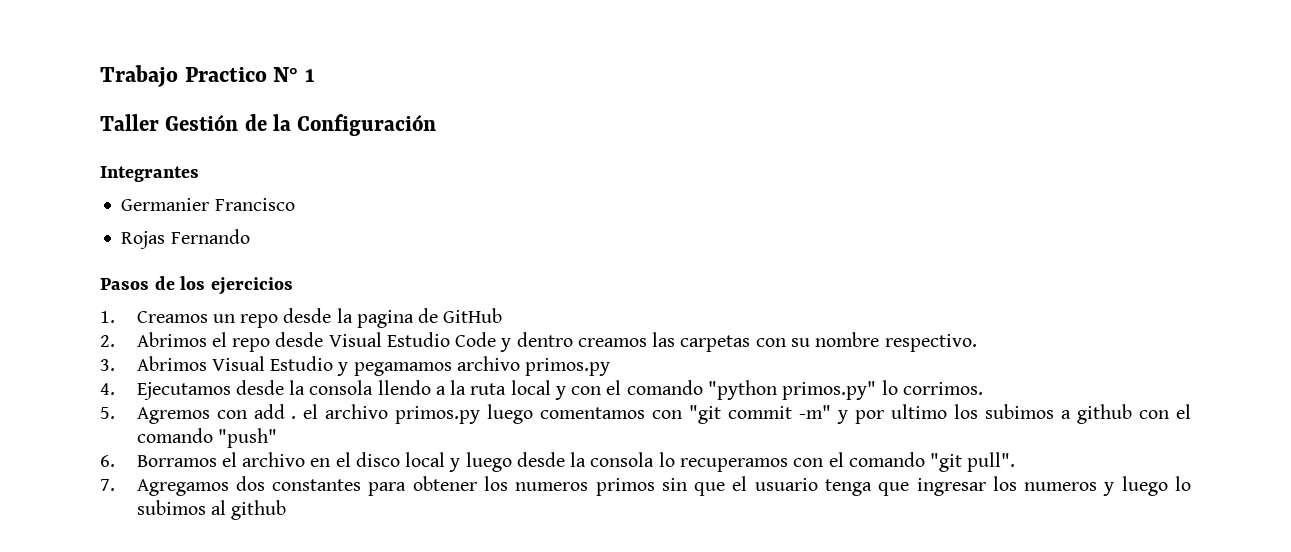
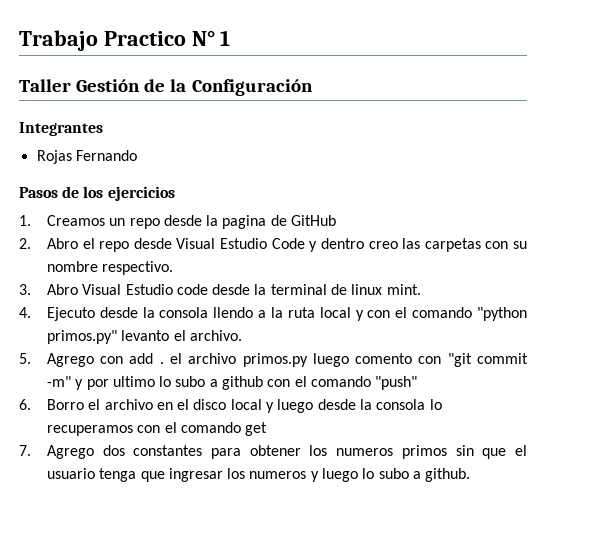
[121,198,295,211] // Germanier Francisco -> (103, 129) none
[136,332,207,347] Abrimos -> [46,238,78,249] Abro
[577,338,647,347] creamos -> [368,241,398,249] creo
[136,356,611,376] Abrimos Visual Estudio y pegamamos archivo primos.py -> [46,284,421,295] Abro Visual Estudio code desde la terminal de linux mint.
[136,382,231,400] Ejecutamos -> [46,307,95,321] Ejecuto
[881,380,983,395] lo corrimos. -> [121,330,242,341] levanto el archivo.
[136,407,210,424] Agremos -> [46,353,94,367] Agrego
[540,407,646,419] comentamos -> [355,353,413,364] comento
[954,404,1055,419] los subimos -> [159,376,206,387] lo subo
[136,455,217,467] Borramos -> [46,399,84,410] Borro
[930,452,1016,472] "git pull". -> [245,422,268,436] get
[136,479,229,496] Agregamos -> [46,445,94,459] Agrego
[136,500,287,520] subimos al github -> [378,468,471,482] subo a github.

